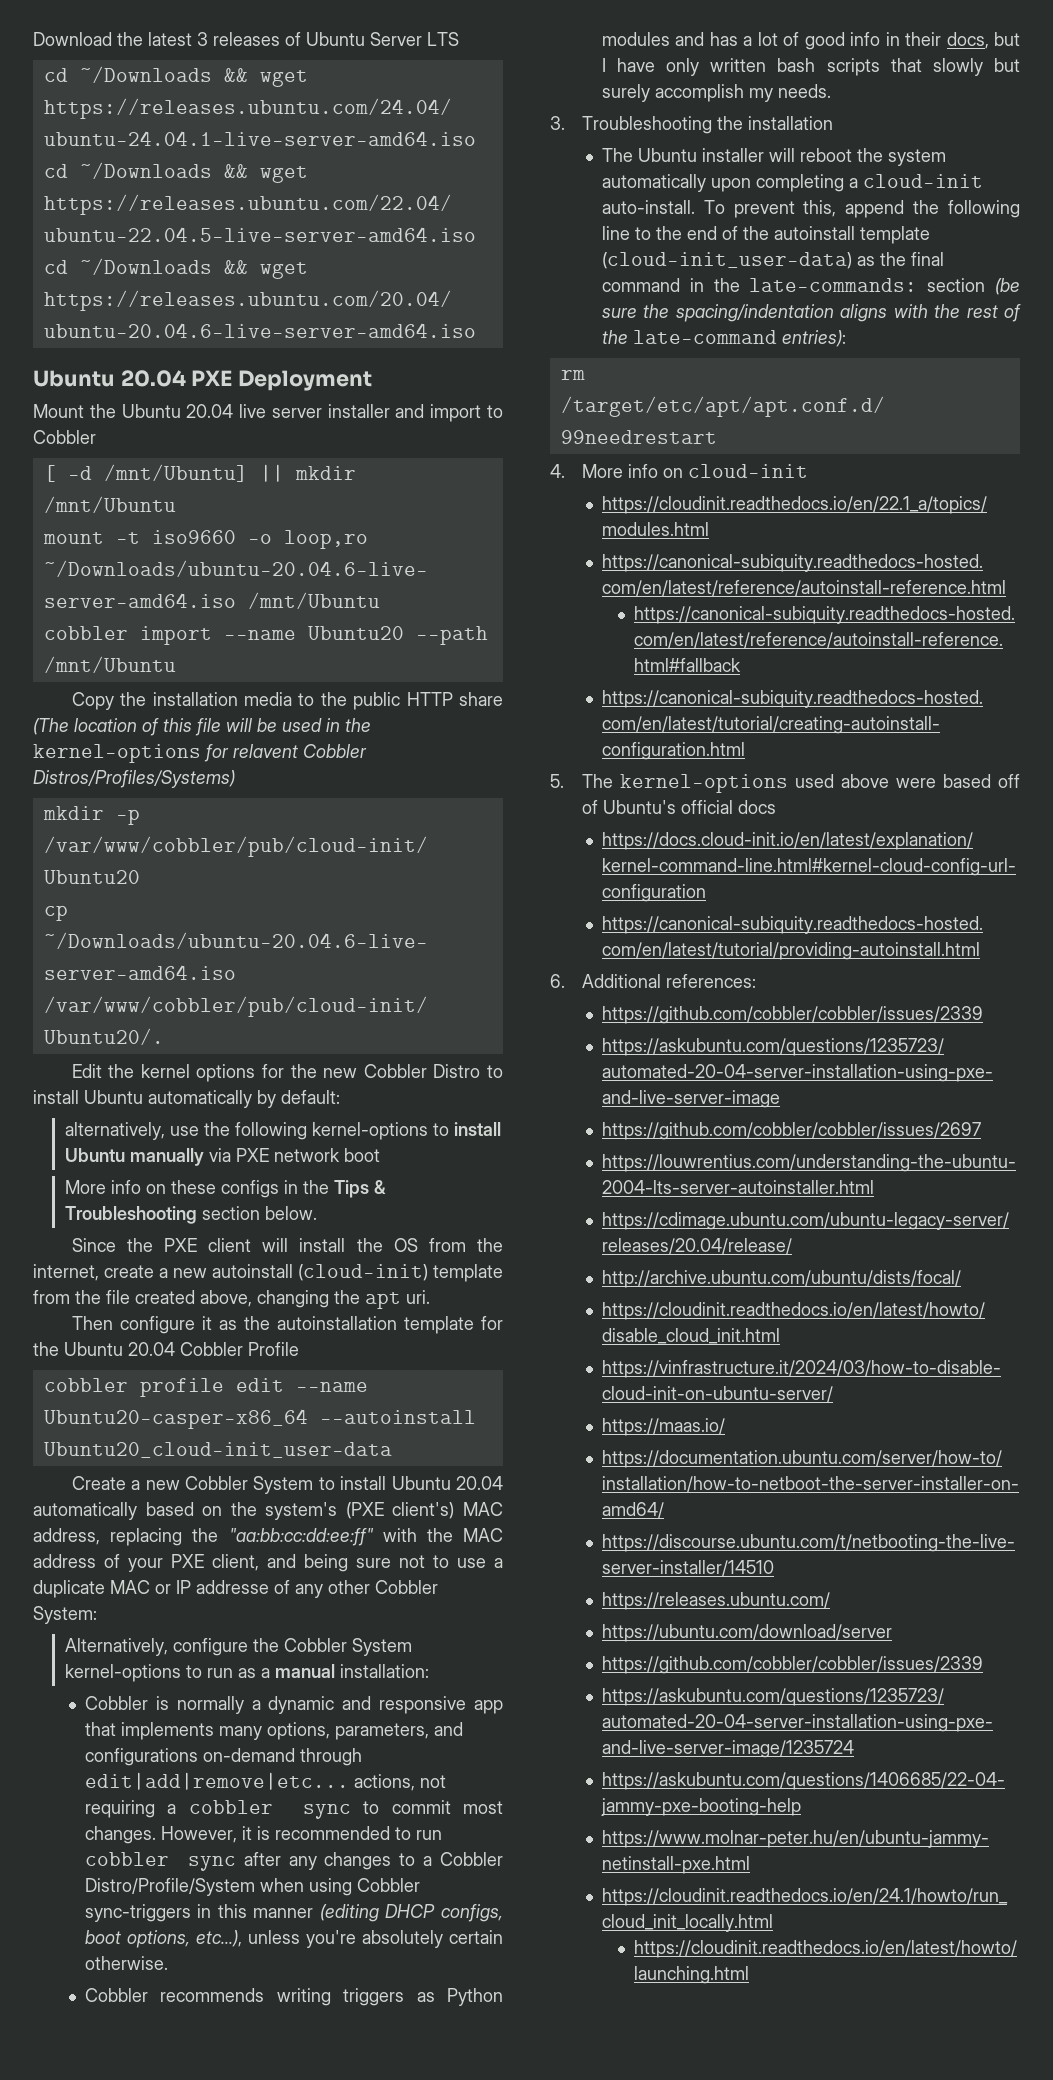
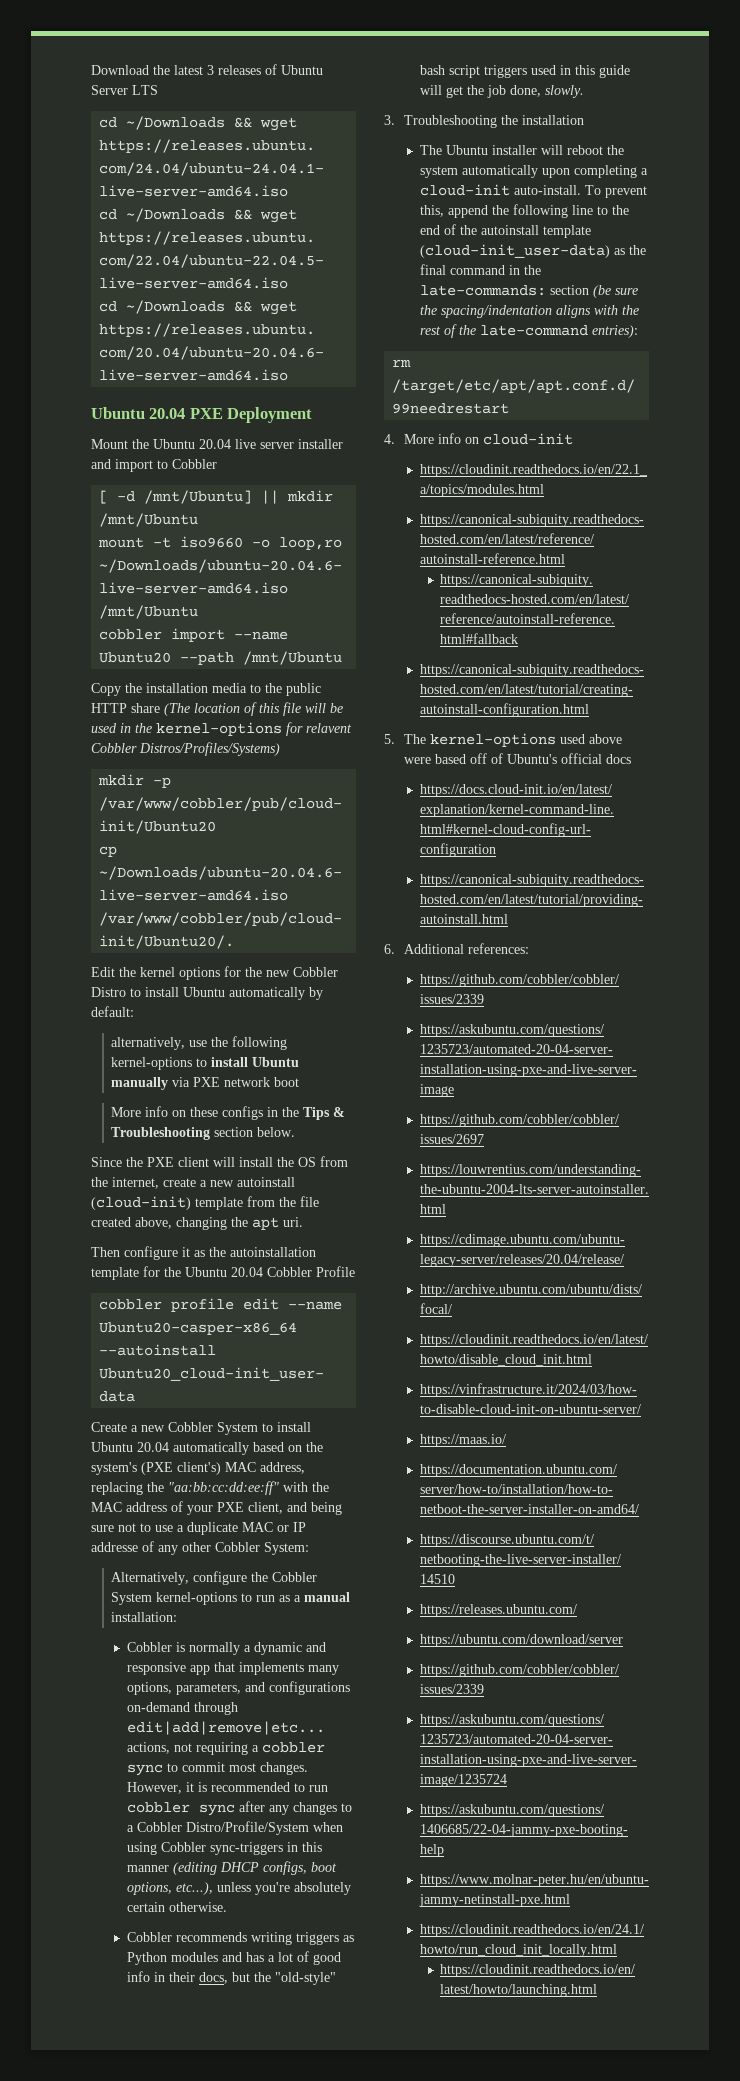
[601,58,1020,76] [601,84,831,102] I have only written bash scripts that slowly but surely accomplish my needs. -> [253,1972,336,1985] [419,65,630,78] [419,85,584,98] the "old-style" bash script triggers used in this guide will get the job done, slowly.

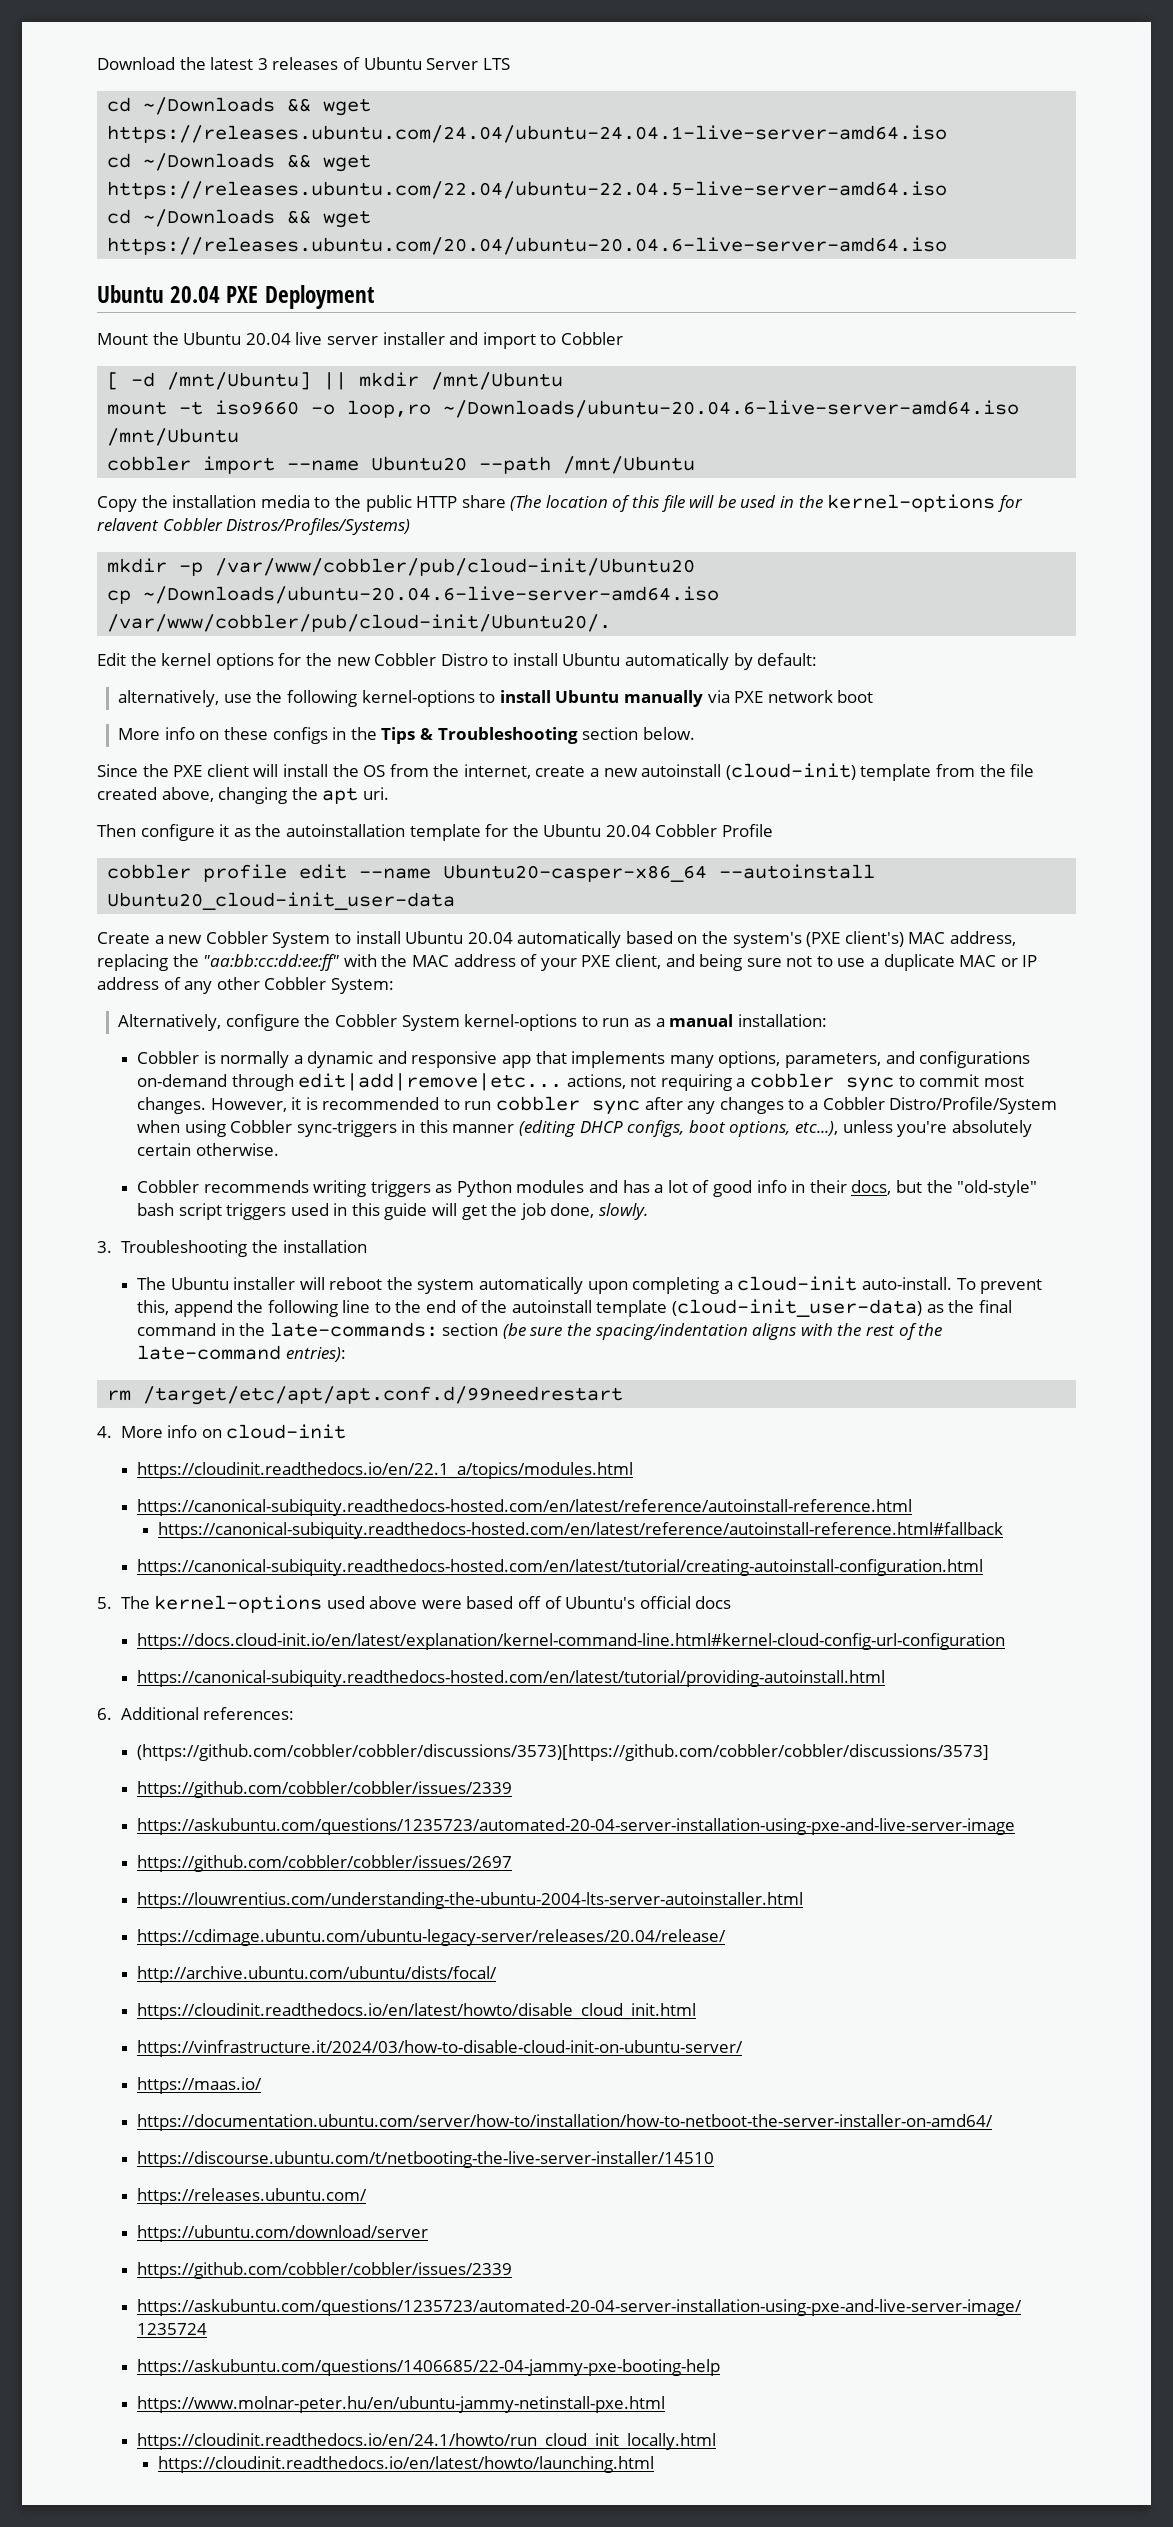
[91,1542,138,1552] addresse -> [97,977,159,990] address
(530, 948) none -> [136,1744,989,1761] // (https://github.com/cobbler/cobbler/discussions/3573)[https://github.com/cobbler/cobbler/discussions/3573]

